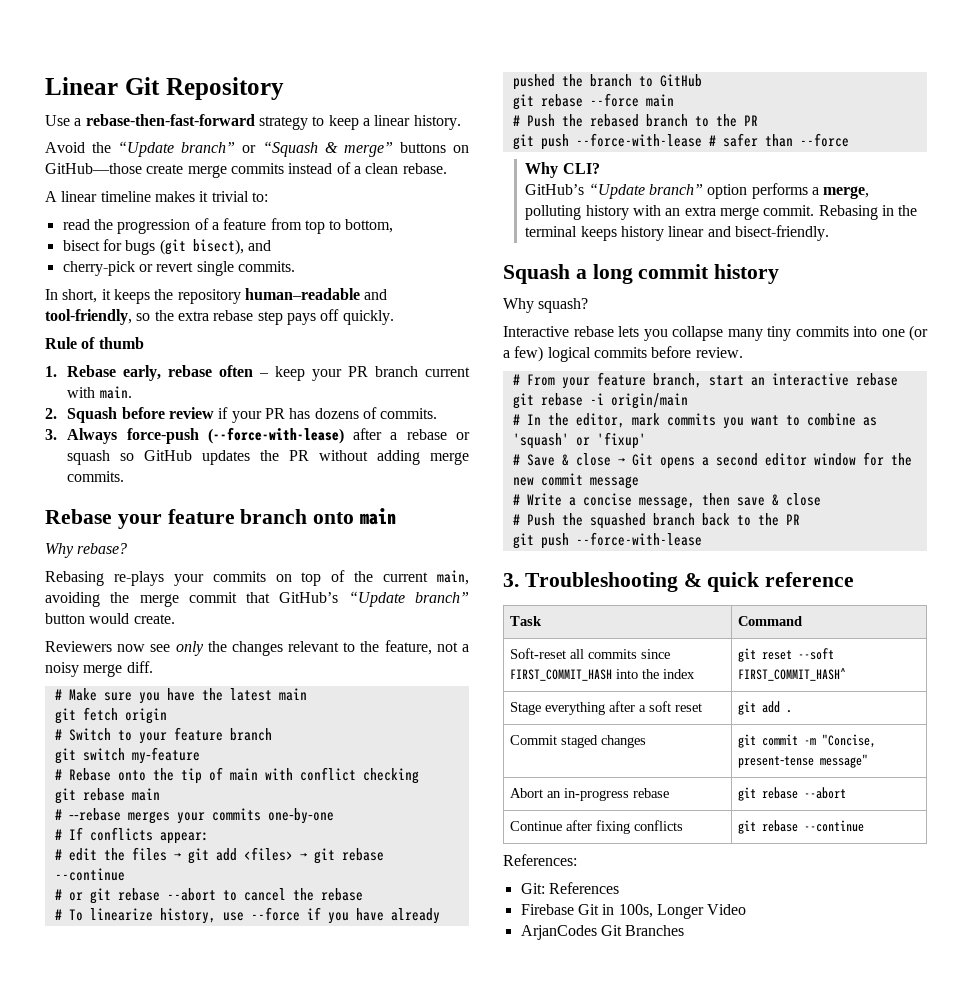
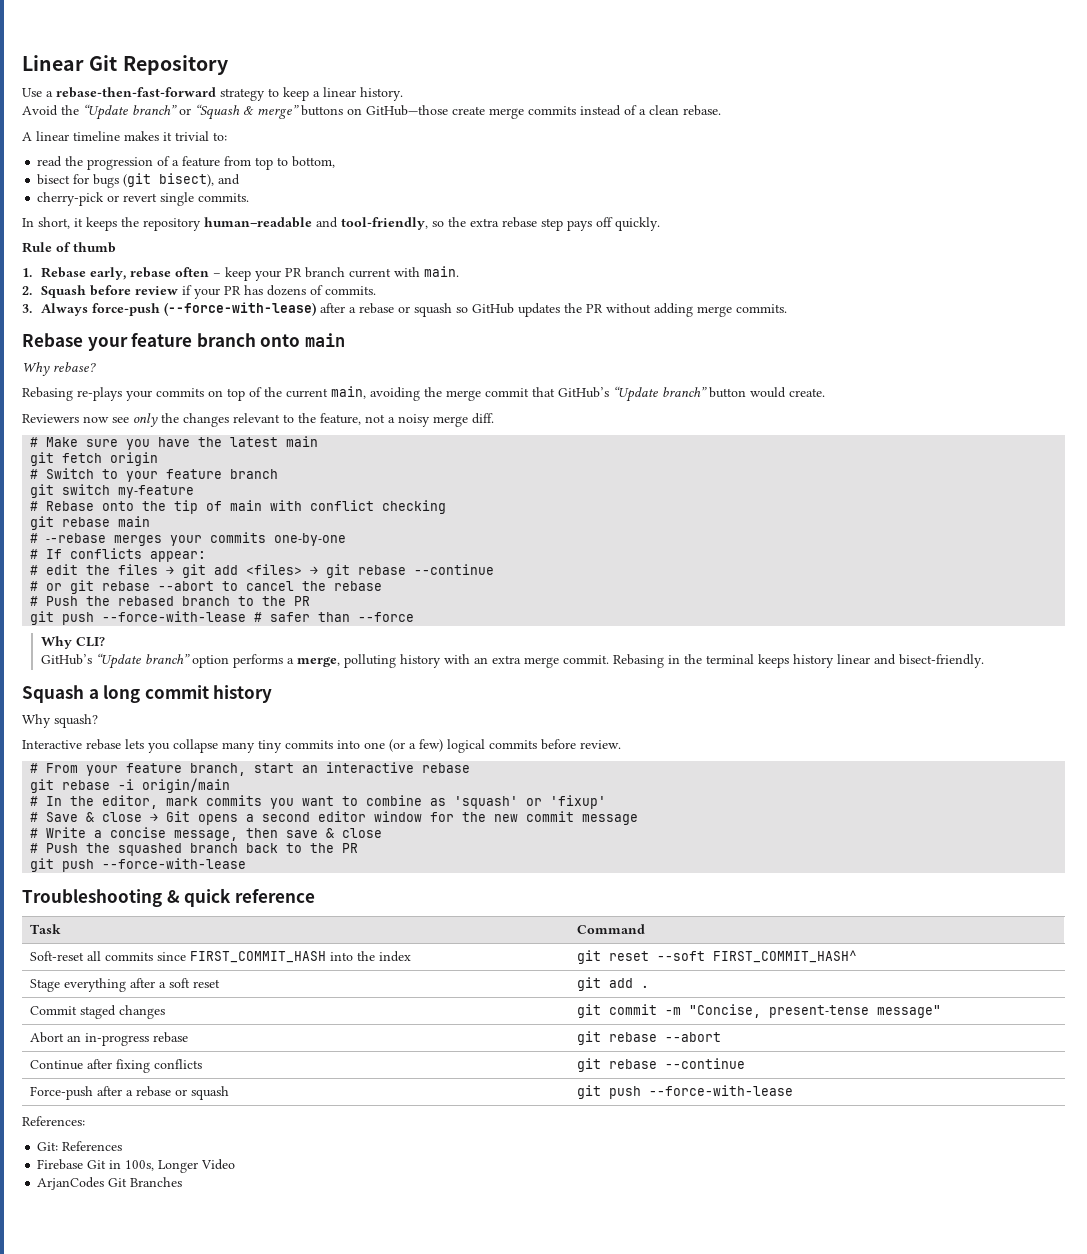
[54,907,440,924] [512,74,702,90] [512,93,674,110] // # To linearize history, use --force if you have already pushed the branch to GitHub // git rebase --force main -> (383, 586) none
[503,573,519,587] 3. -> (247, 863) none
(865, 826) none -> [29,1086,229,1100] [576,1085,793,1099] // Force‑push after a rebase or squash | git push --force-with-lease

